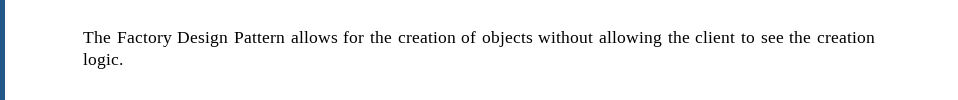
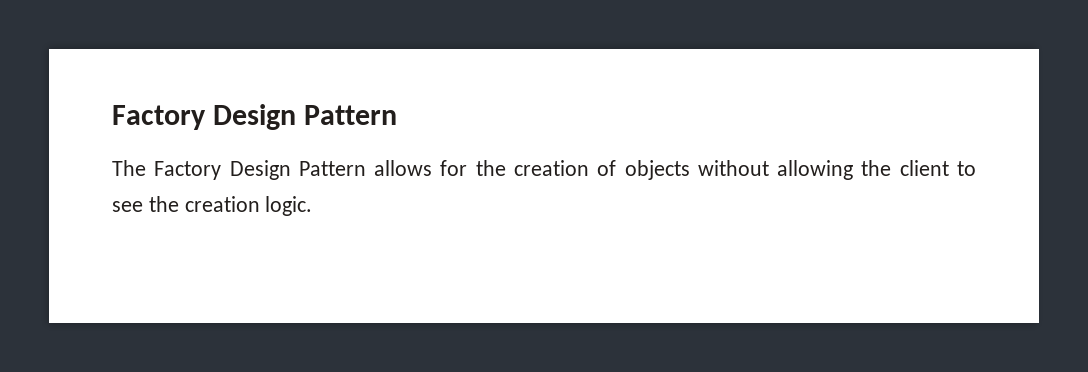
(83, 37) none -> [112,104,398,130] Factory Design Pattern //

